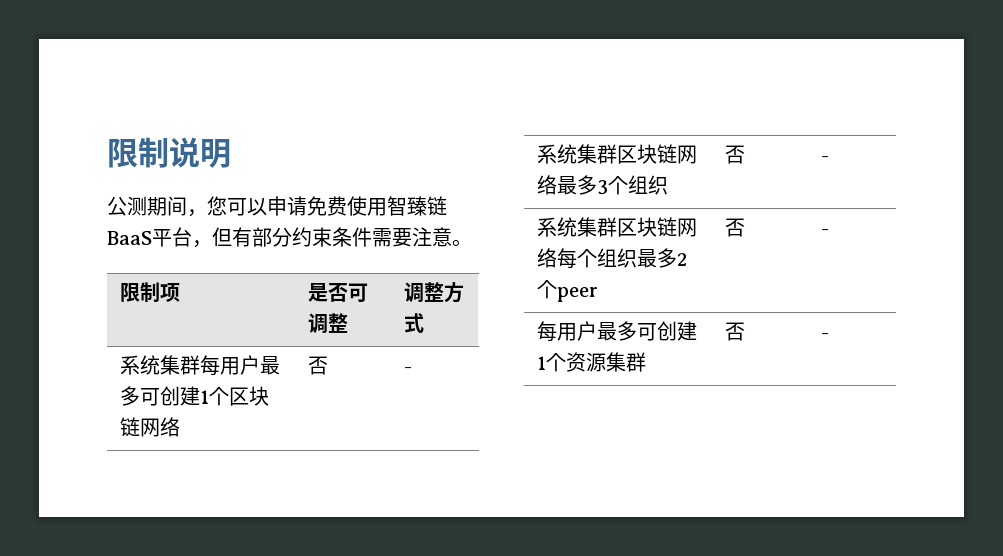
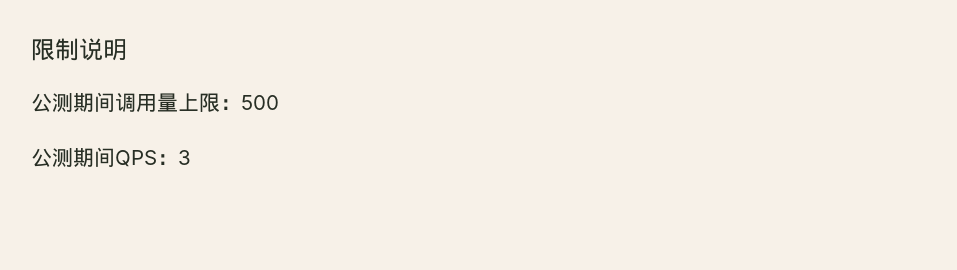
[187,196,447,217] [107,227,472,248] [119,282,180,302] [307,283,368,302] [307,313,348,334] [403,282,464,303] [403,313,424,333] [119,355,280,376] [119,386,269,406] [119,417,180,437] [307,356,328,375] [403,367,412,373] [536,144,697,164] [536,175,668,195] [724,145,745,164] [820,156,829,162] [536,217,697,237] [536,248,687,269] [536,280,598,302] [724,218,745,237] [820,229,829,235] [536,321,697,342] [536,352,646,372] [724,322,745,341] [820,333,829,339] ，您可以申请免费使用智臻链BaaS平台，但有部分约束条件需要注意。 // 限制项 | 是否可调整 | 调整方式 // 系统集群每用户最多可创建1个区块链网络 | 否 | - // 系统集群区块链网络最多3个组织 | 否 | - // 系统集群区块链网络每个组织最多2个peer | 否 | - // 每用户最多可创建1个资源集群 | 否 | - -> [115,93,279,112] [31,147,191,167] 调用量上限：500 // 公测期间QPS：3

